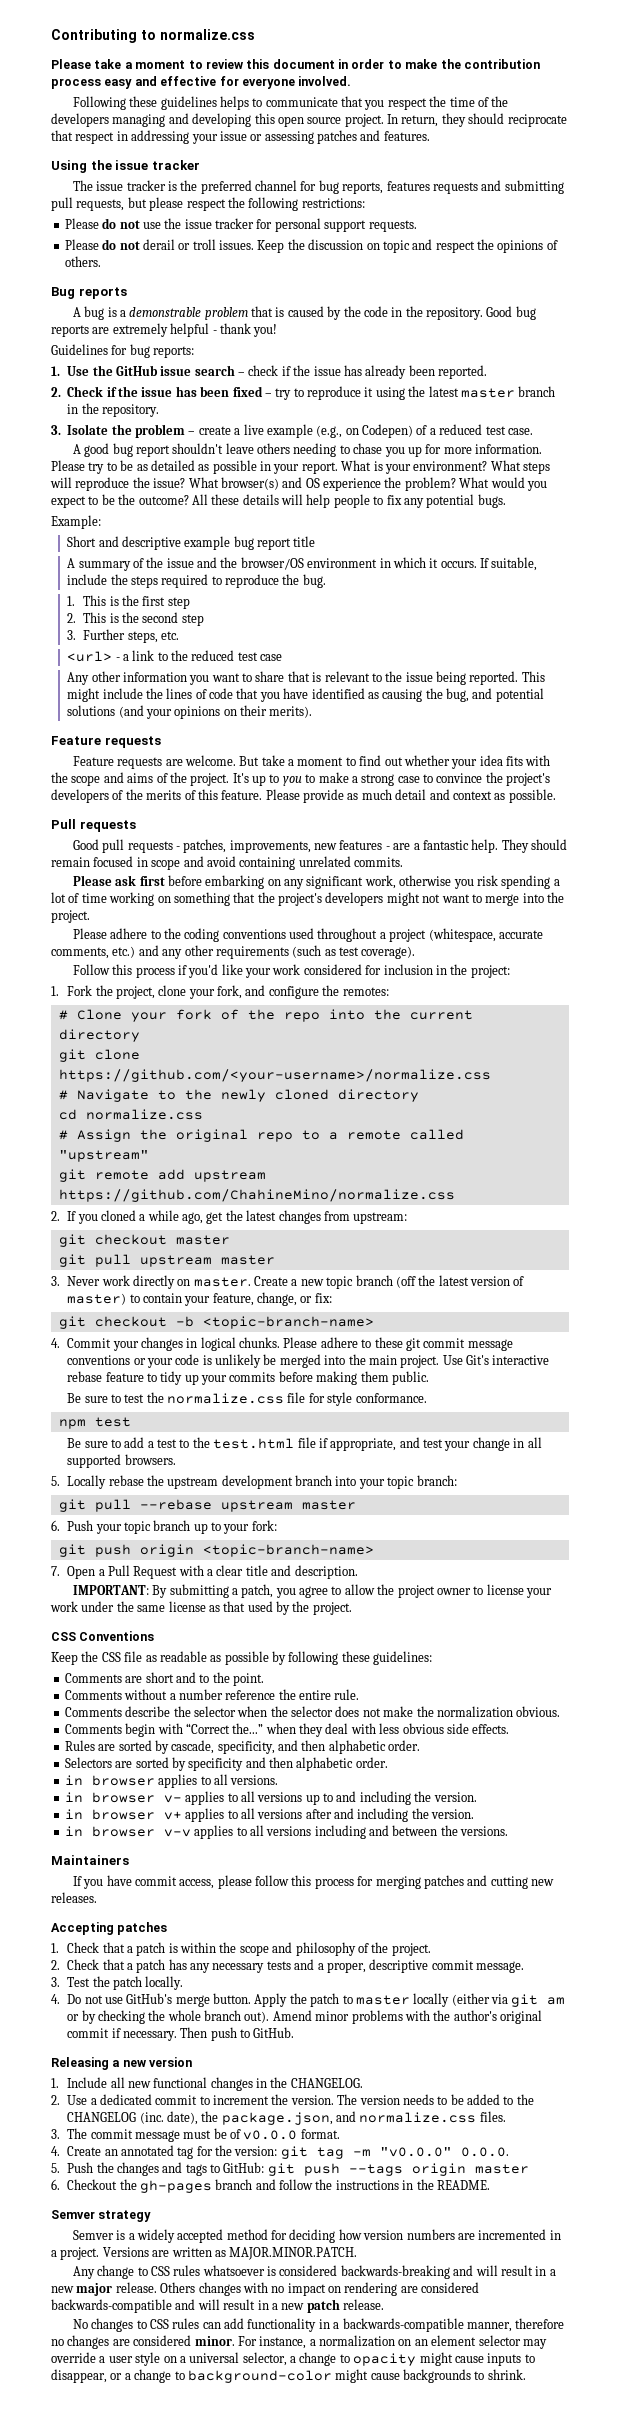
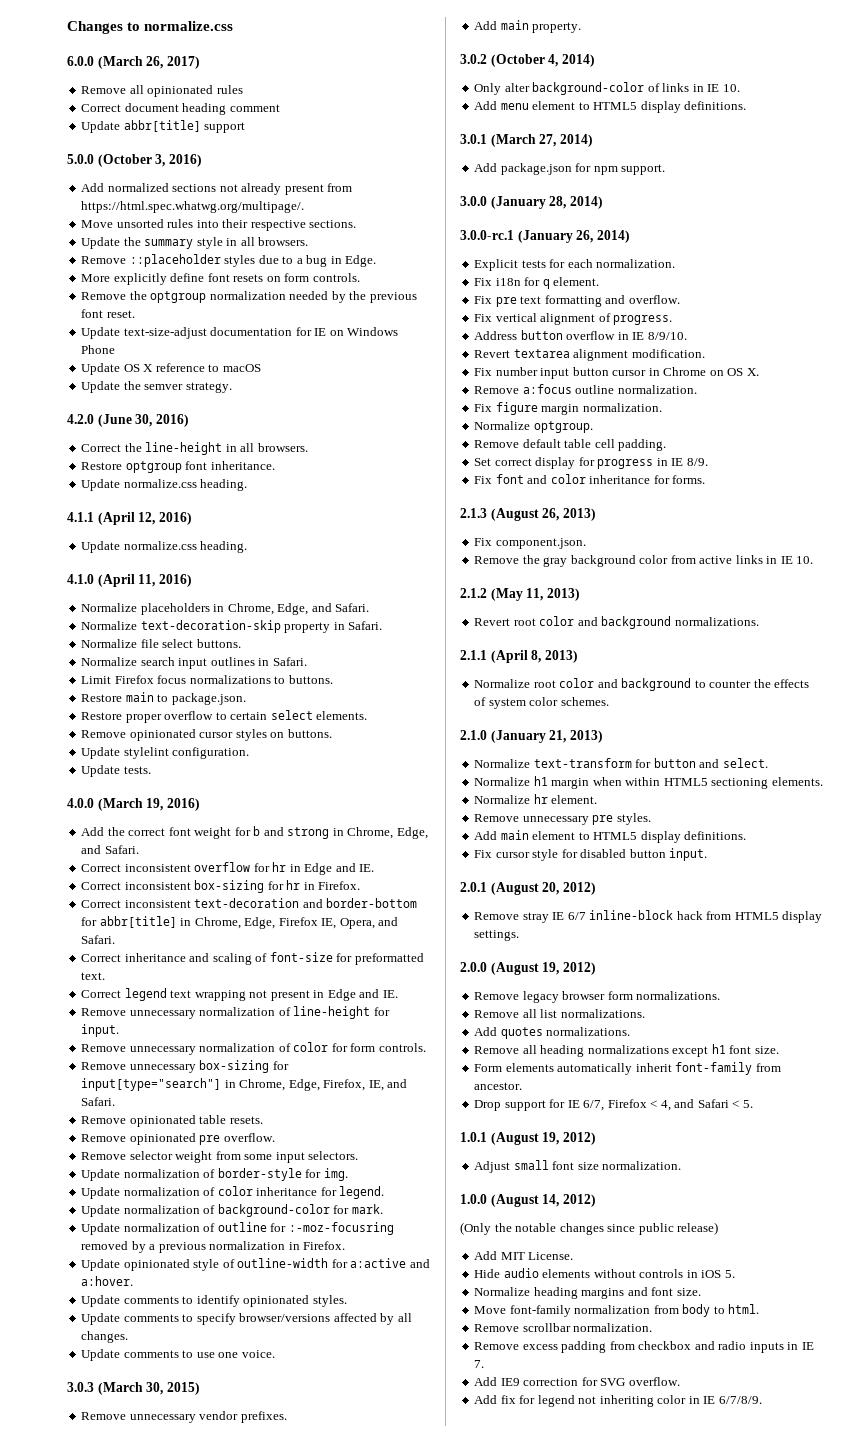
[51,29,137,43] Contributing -> [67,21,123,34] Changes
[51,59,540,69] [51,76,352,89] [72,96,509,110] [51,113,567,127] [51,130,430,144] [51,160,200,173] [72,180,564,194] [51,197,365,211] [64,218,417,232] [64,239,558,253] [64,256,101,267] [51,287,127,299] [72,306,536,320] [51,323,278,337] [51,344,195,358] [51,365,488,379] [51,386,556,400] [67,403,159,417] [51,424,533,438] [72,443,543,457] [51,460,550,474] [50,477,547,491] [51,494,506,508] [51,515,101,529] [67,536,316,550] [67,557,538,571] [67,574,326,588] [67,595,190,609] [67,612,204,626] [67,629,180,643] [67,650,283,662] [67,671,545,685] [67,688,544,702] [67,705,313,719] [51,736,161,748] [72,755,551,769] [51,772,551,786] [51,789,556,803] [51,819,136,832] [72,839,568,853] [51,856,403,870] [72,875,560,889] [51,892,564,906] [51,910,90,923] [72,928,543,942] [51,945,416,959] [72,964,510,978] [51,985,389,999] [58,1009,473,1022] [58,1029,140,1042] [58,1049,140,1062] [58,1069,491,1082] [58,1089,419,1102] [58,1109,203,1120] [58,1129,464,1142] [58,1150,149,1162] [58,1169,266,1182] [58,1189,455,1202] [51,1210,408,1224] [58,1234,230,1247] [58,1254,275,1267] [51,1275,525,1289] [67,1292,332,1306] [58,1316,374,1329] [51,1337,513,1351] [67,1354,550,1368] [67,1371,429,1385] [67,1392,427,1406] [58,1417,131,1429] [67,1437,542,1451] [67,1454,176,1468] [51,1475,457,1489] [58,1499,356,1512] [51,1520,277,1534] [58,1544,374,1557] [51,1565,358,1579] [72,1584,553,1598] [50,1601,352,1615] [51,1631,155,1641] [51,1651,433,1665] [64,1672,264,1686] [64,1689,360,1700] [64,1706,561,1718] [64,1723,510,1737] [64,1740,421,1754] [64,1757,388,1771] [64,1774,279,1788] [64,1791,477,1805] [64,1808,475,1822] [64,1825,509,1839] [51,1855,129,1865] [72,1875,555,1889] [51,1892,97,1903] [51,1922,168,1935] [51,1942,431,1956] [51,1959,525,1973] [51,1976,184,1990] [51,1993,566,2007] [67,2010,543,2024] [67,2027,295,2041] [51,2057,193,2070] [51,2077,363,2091] [51,2094,534,2105] [67,2111,506,2125] [51,2128,340,2142] [51,2145,509,2159] [51,2162,529,2176] [51,2179,490,2193] [51,2210,152,2222] [72,2229,561,2243] [51,2247,358,2260] [72,2265,556,2279] [51,2282,480,2296] [51,2299,384,2313] [72,2318,565,2332] [51,2335,547,2349] [51,2352,535,2366] [51,2369,526,2383] Please take a moment to review this document in order to make the contribution process easy and effective for everyone involved. // Following these guidelines helps to communicate that you respect the time of the developers managing and developing this open source project. In return, they should reciprocate that respect in addressing your issue or assessing patches and features. // Using the issue tracker // The issue tracker is the preferred channel for bug reports, features requests and submitting pull requests, but please respect the following restrictions: // Please do not use the issue tracker for personal support requests. // Please do not derail or troll issues. Keep the discussion on topic and respect the opinions of others. // Bug reports // A bug is a demonstrable problem that is caused by the code in the repository. Good bug reports are extremely helpful - thank you! // Guidelines for bug reports: // 1. Use the GitHub issue search – check if the issue has already been reported. // 2. Check if the issue has been fixed – try to reproduce it using the latest master branch in the repository. // 3. Isolate the problem – create a live example (e.g., on Codepen) of a reduced test case. // A good bug report shouldn't leave others needing to chase you up for more information. Please try to be as detailed as possible in your report. What is your environment? What steps will reproduce the issue? What browser(s) and OS experience the problem? What would you expect to be the outcome? All these details will help people to fix any potential bugs. // Example: // Short and descriptive example bug report title // A summary of the issue and the browser/OS environment in which it occurs. If suitable, include the steps required to reproduce the bug. // 1. This is the first step // 2. This is the second step // 3. Further steps, etc. // <url> - a link to the reduced test case // Any other information you want to share that is relevant to the issue being reported. This might include the lines of code that you have identified as causing the bug, and potential solutions (and your opinions on their merits). // Feature requests // Feature requests are welcome. But take a moment to find out whether your idea fits with the scope and aims of the project. It's up to you to make a strong case to convince the project's developers of the merits of this feature. Please provide as much detail and context as possible. // Pull requests // Good pull requests - patches, improvements, new features - are a fantastic help. They should remain focused in scope and avoid containing unrelated commits. // Please ask first before embarking on any significant work, otherwise you risk spending a lot of time working on something that the project's developers might not want to merge into the project. // Please adhere to the coding conventions used throughout a project (whitespace, accurate comments, etc.) and any other requirements (such as test coverage). // Follow this process if you'd like your work considered for inclusion in the project: // 1. Fork the project, clone your fork, and configure the remotes: // # Clone your fork of the repo into the current directory // git clone https://github.com/<your-username>/normalize.css // # Navigate to the newly cloned directory // cd normalize.css // # Assign the original repo to a remote called "upstream" // git remote add upstream https://github.com/ChahineMino/normalize.css // 2. If you cloned a while ago, get the latest changes from upstream: // git checkout master // git pull upstream master // 3. Never work directly on master. Create a new topic branch (off the latest version of master) to contain your feature, change, or fix: // git checkout -b <topic-branch-name> // 4. Commit your changes in logical chunks. Please adhere to these git commit message conventions or your code is unlikely be merged into the main project. Use Git's interactive rebase feature to tidy up your commits before making them public. // Be sure to test the normalize.css file for style conformance. // npm test // Be sure to add a test to the test.html file if appropriate, and test your change in all supported browsers. // 5. Locally rebase the upstream development branch into your topic branch: // git pull --rebase upstream master // 6. Push your topic branch up to your fork: // git push origin <topic-branch-name> // 7. Open a Pull Request with a clear title and description. // IMPORTANT: By submitting a patch, you agree to allow the project owner to license your work under the same license as that used by the project. // CSS Conventions // Keep the CSS file as readable as possible by following these guidelines: // Comments are short and to the point. // Comments without a number reference the entire rule. // Comments describe the selector when the selector does not make the normalization obvious. // Comments begin with “Correct the...” when they deal with less obvious side effects. // Rules are sorted by cascade, specificity, and then alphabetic order. // Selectors are sorted by specificity and then alphabetic order. // in browser applies to all versions. // in browser v- applies to all versions up to and including the version. // in browser v+ applies to all versions after and including the version. // in browser v-v applies to all versions including and between the versions. // Maintainers // If you have commit access, please follow this process for merging patches and cutting new releases. // Accepting patches // 1. Check that a patch is within the scope and philosophy of the project. // 2. Check that a patch has any necessary tests and a proper, descriptive commit message. // 3. Test the patch locally. // 4. Do not use GitHub's merge button. Apply the patch to master locally (either via git am or by checking the whole branch out). Amend minor problems with the author's original commit if necessary. Then push to GitHub. // Releasing a new version // 1. Include all new functional changes in the CHANGELOG. // 2. Use a dedicated commit to increment the version. The version needs to be added to the CHANGELOG (inc. date), the package.json, and normalize.css files. // 3. The commit message must be of v0.0.0 format. // 4. Create an annotated tag for the version: git tag -m "v0.0.0" 0.0.0. // 5. Push the changes and tags to GitHub: git push --tags origin master // 6. Checkout the gh-pages branch and follow the instructions in the README. // Semver strategy // Semver is a widely accepted method for deciding how version numbers are incremented in a project. Versions are written as MAJOR.MINOR.PATCH. // Any change to CSS rules whatsoever is considered backwards-breaking and will result in a new major release. Others changes with no impact on rendering are considered backwards-compatible and will result in a new patch release. // No changes to CSS rules can add functionality in a backwards-compatible manner, therefore no changes are considered minor. For instance, a normalization on an element selector may override a user style on a universal selector, a change to opacity might cause inputs to disappear, or a change to background-color might cause backgrounds to shrink. -> [67,56,200,69] [81,85,243,97] [81,103,280,115] [81,120,246,133] [67,154,202,167] [81,183,353,195] [81,201,305,213] [81,219,357,231] [81,237,309,249] [81,254,377,267] [81,273,360,285] [81,291,417,303] [81,309,135,318] [81,327,399,339] [81,345,116,354] [81,363,261,375] [81,381,232,393] [67,414,189,427] [81,442,308,455] [81,461,275,473] [81,479,248,491] [67,512,192,525] [81,541,248,553] [67,574,192,587] [81,603,370,615] [81,620,383,633] [81,639,241,648] [81,657,307,669] [81,675,333,684] [81,692,246,705] [81,710,368,723] [81,729,332,741] [81,747,250,759] [81,765,151,777] [67,798,200,811] [81,826,428,839] [81,845,139,854] [81,862,375,875] [81,880,361,893] [81,898,418,908] [81,916,399,929] [81,935,116,944] [81,952,424,965] [81,972,106,980] [81,988,398,1001] [81,1006,390,1019] [81,1024,120,1037] [81,1042,426,1055] [81,1060,289,1073] [81,1078,408,1091] [81,1097,116,1106] [81,1115,263,1127] [81,1133,275,1145] [81,1151,359,1163] [81,1168,348,1181] [81,1186,385,1199] [81,1204,383,1217] [81,1222,394,1235] [81,1241,346,1253] [81,1258,430,1271] [81,1276,134,1286] [81,1295,347,1307] [81,1313,412,1325] [81,1331,129,1343] [81,1349,275,1361] [67,1382,200,1395] [81,1411,287,1423] [474,20,582,33] [460,54,595,67] [474,82,740,95] [474,101,747,113] [460,134,593,147] [474,163,666,175] [460,196,603,209] [460,230,630,243] [474,259,676,271] [474,277,600,289] [474,295,680,307] [474,313,673,325] [474,330,687,340] [474,349,705,361] [474,367,759,379] [474,384,697,394] [474,402,662,415] [474,421,593,433] [474,439,667,451] [474,457,708,469] [474,474,706,484] [460,508,596,521] [474,538,586,549] [474,555,814,567] [460,588,580,601] [474,616,759,629] [460,650,578,663] [474,678,810,691] [474,697,609,709] [460,730,603,743] [474,758,768,768] [474,776,823,789] [474,794,598,804] [474,813,651,825] [474,830,747,843] [474,848,708,861] [460,882,596,895] [474,910,823,923] [474,930,520,941] [460,962,596,975] [474,991,721,1003] [474,1009,645,1018] [474,1027,631,1039] [474,1044,779,1057] [474,1062,781,1075] [474,1082,523,1090] [474,1099,753,1111] [460,1132,596,1145] [474,1160,682,1173] [460,1194,596,1207] [460,1222,719,1235] [474,1251,574,1260] [474,1268,735,1278] [474,1287,701,1299] [474,1304,760,1317] [474,1323,653,1332] [474,1341,814,1353] [474,1360,485,1368] [474,1377,680,1386] [474,1395,762,1407] 6.0.0 (March 26, 2017) // Remove all opinionated rules // Correct document heading comment // Update abbr[title] support // 5.0.0 (October 3, 2016) // Add normalized sections not already present from https://html.spec.whatwg.org/multipage/. // Move unsorted rules into their respective sections. // Update the summary style in all browsers. // Remove ::placeholder styles due to a bug in Edge. // More explicitly define font resets on form controls. // Remove the optgroup normalization needed by the previous font reset. // Update text-size-adjust documentation for IE on Windows Phone // Update OS X reference to macOS // Update the semver strategy. // 4.2.0 (June 30, 2016) // Correct the line-height in all browsers. // Restore optgroup font inheritance. // Update normalize.css heading. // 4.1.1 (April 12, 2016) // Update normalize.css heading. // 4.1.0 (April 11, 2016) // Normalize placeholders in Chrome, Edge, and Safari. // Normalize text-decoration-skip property in Safari. // Normalize file select buttons. // Normalize search input outlines in Safari. // Limit Firefox focus normalizations to buttons. // Restore main to package.json. // Restore proper overflow to certain select elements. // Remove opinionated cursor styles on buttons. // Update stylelint configuration. // Update tests. // 4.0.0 (March 19, 2016) // Add the correct font weight for b and strong in Chrome, Edge, and Safari. // Correct inconsistent overflow for hr in Edge and IE. // Correct inconsistent box-sizing for hr in Firefox. // Correct inconsistent text-decoration and border-bottom for abbr[title] in Chrome, Edge, Firefox IE, Opera, and Safari. // Correct inheritance and scaling of font-size for preformatted text. // Correct legend text wrapping not present in Edge and IE. // Remove unnecessary normalization of line-height for input. // Remove unnecessary normalization of color for form controls. // Remove unnecessary box-sizing for input[type="search"] in Chrome, Edge, Firefox, IE, and Safari. // Remove opinionated table resets. // Remove opinionated pre overflow. // Remove selector weight from some input selectors. // Update normalization of border-style for img. // Update normalization of color inheritance for legend. // Update normalization of background-color for mark. // Update normalization of outline for :-moz-focusring removed by a previous normalization in Firefox. // Update opinionated style of outline-width for a:active and a:hover. // Update comments to identify opinionated styles. // Update comments to specify browser/versions affected by all changes. // Update comments to use one voice. // 3.0.3 (March 30, 2015) // Remove unnecessary vendor prefixes. // Add main property. // 3.0.2 (October 4, 2014) // Only alter background-color of links in IE 10. // Add menu element to HTML5 display definitions. // 3.0.1 (March 27, 2014) // Add package.json for npm support. // 3.0.0 (January 28, 2014) // 3.0.0-rc.1 (January 26, 2014) // Explicit tests for each normalization. // Fix i18n for q element. // Fix pre text formatting and overflow. // Fix vertical alignment of progress. // Address button overflow in IE 8/9/10. // Revert textarea alignment modification. // Fix number input button cursor in Chrome on OS X. // Remove a:focus outline normalization. // Fix figure margin normalization. // Normalize optgroup. // Remove default table cell padding. // Set correct display for progress in IE 8/9. // Fix font and color inheritance for forms. // 2.1.3 (August 26, 2013) // Fix component.json. // Remove the gray background color from active links in IE 10. // 2.1.2 (May 11, 2013) // Revert root color and background normalizations. // 2.1.1 (April 8, 2013) // Normalize root color and background to counter the effects of system color schemes. // 2.1.0 (January 21, 2013) // Normalize text-transform for button and select. // Normalize h1 margin when within HTML5 sectioning elements. // Normalize hr element. // Remove unnecessary pre styles. // Add main element to HTML5 display definitions. // Fix cursor style for disabled button input. // 2.0.1 (August 20, 2012) // Remove stray IE 6/7 inline-block hack from HTML5 display settings. // 2.0.0 (August 19, 2012) // Remove legacy browser form normalizations. // Remove all list normalizations. // Add quotes normalizations. // Remove all heading normalizations except h1 font size. // Form elements automatically inherit font-family from ancestor. // Drop support for IE 6/7, Firefox < 4, and Safari < 5. // 1.0.1 (August 19, 2012) // Adjust small font size normalization. // 1.0.0 (August 14, 2012) // (Only the notable changes since public release) // Add MIT License. // Hide audio elements without controls in iOS 5. // Normalize heading margins and font size. // Move font-family normalization from body to html. // Remove scrollbar normalization. // Remove excess padding from checkbox and radio inputs in IE 7. // Add IE9 correction for SVG overflow. // Add fix for legend not inheriting color in IE 6/7/8/9.

